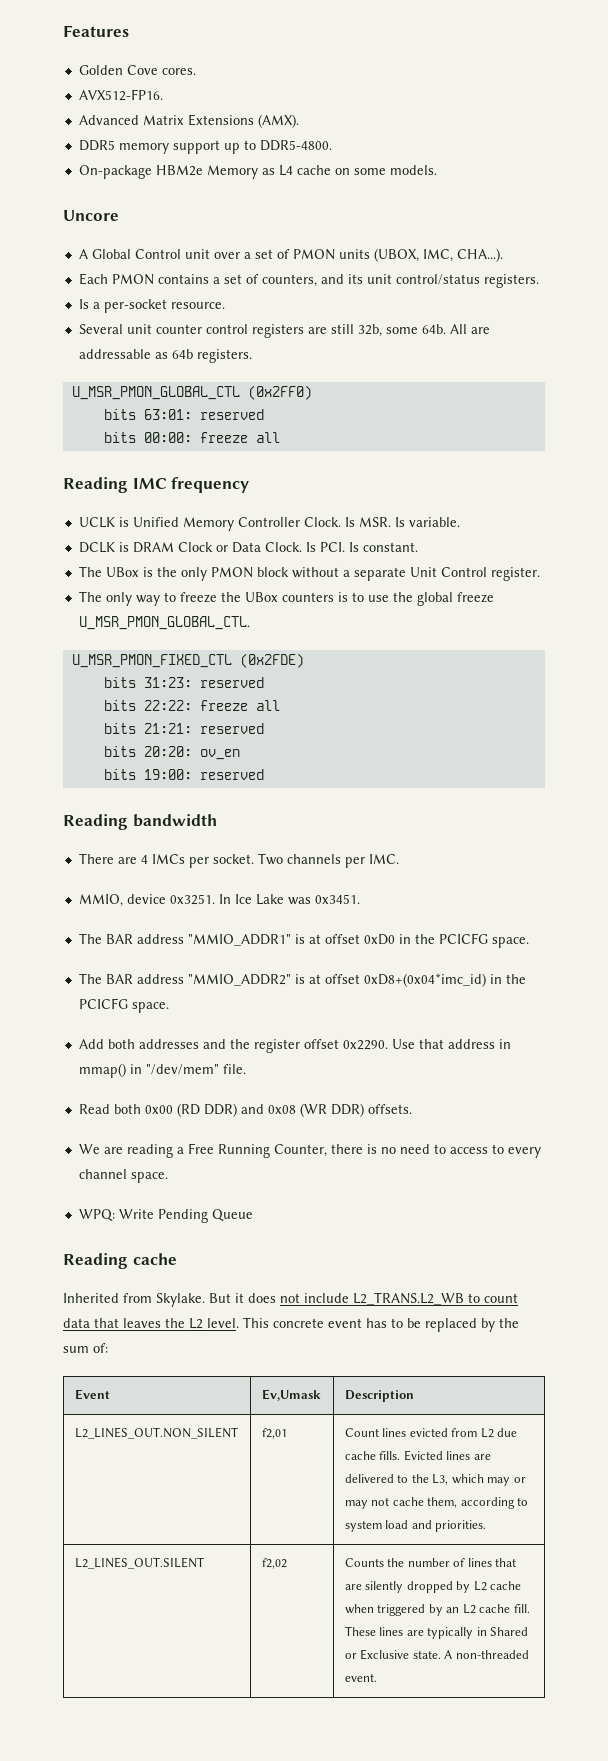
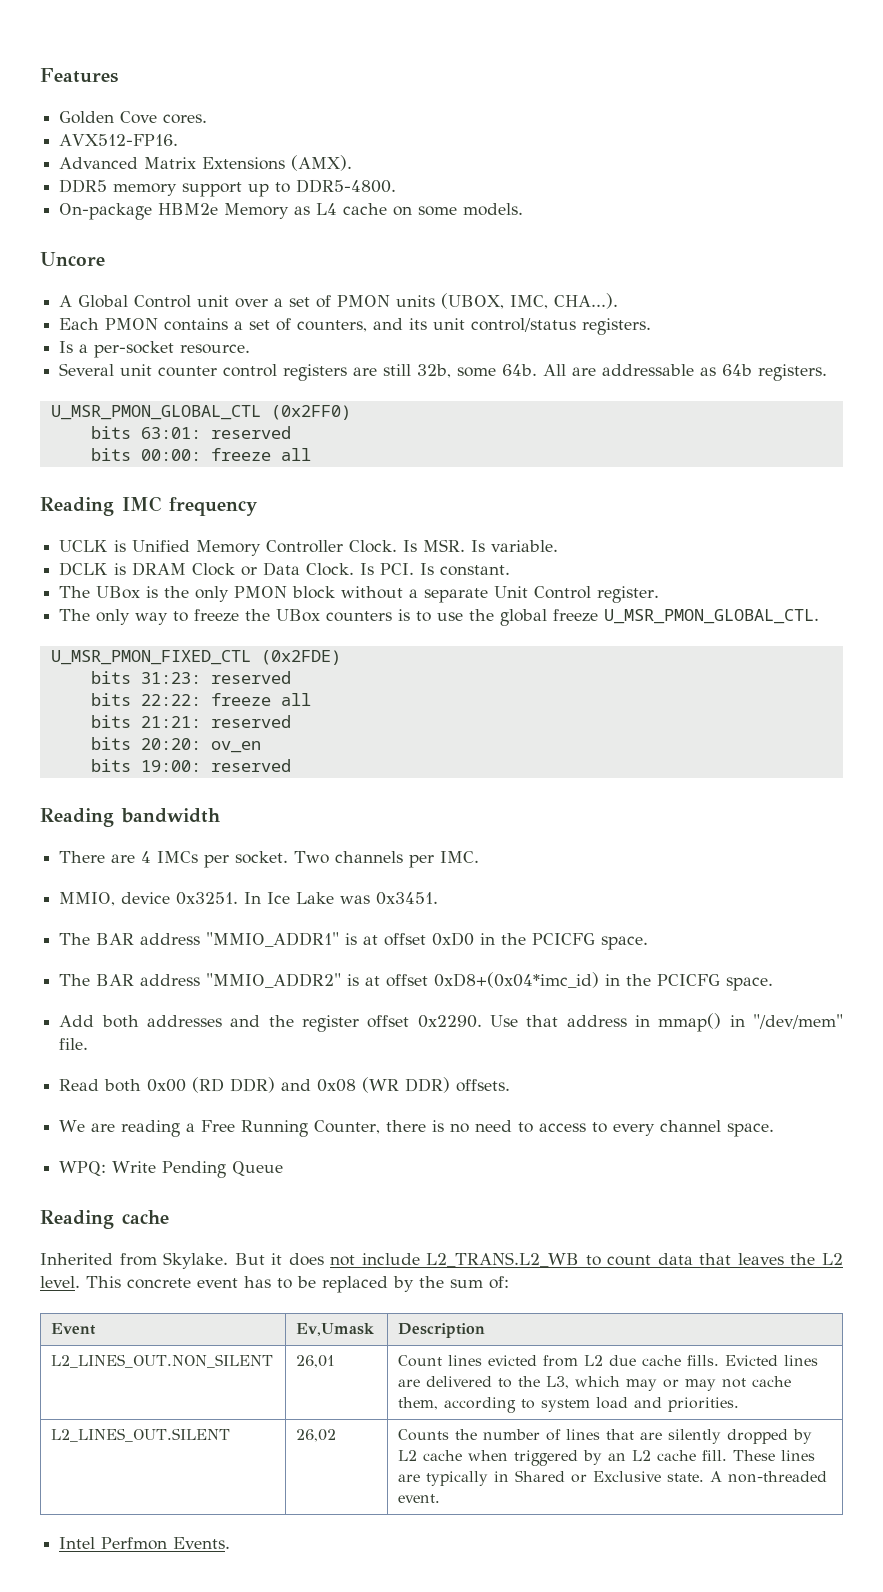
[261,1428,287,1439] f2,01 -> [296,1355,336,1368] 26,01
[261,1558,287,1569] f2,02 -> [296,1429,337,1442] 26,02
(377, 1677) none -> [59,1537,231,1550] // Intel Perfmon Events.

